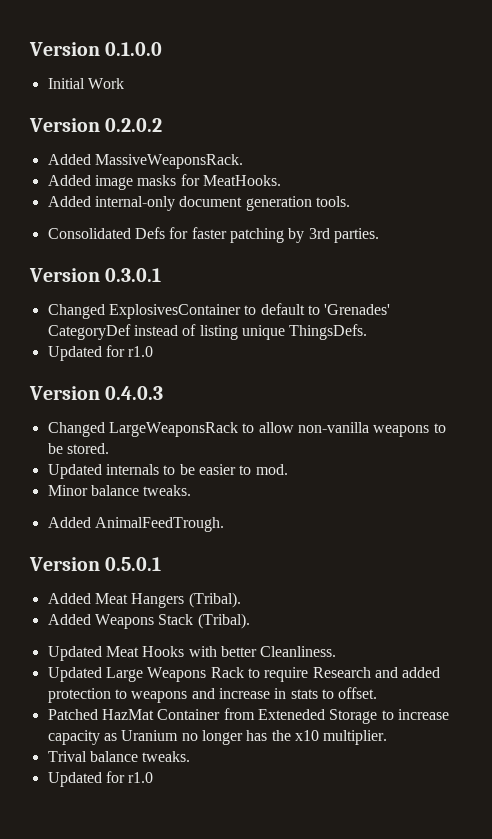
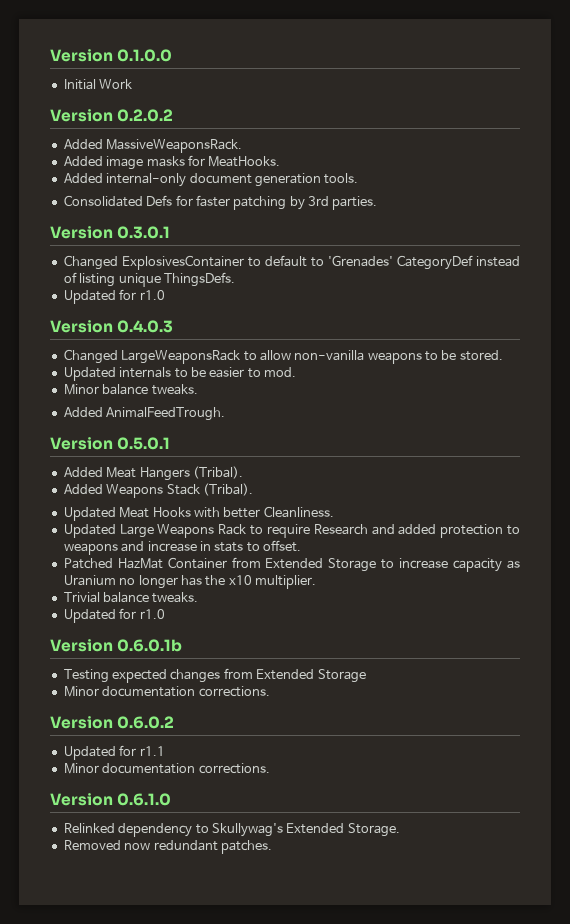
[257,709,325,720] Exteneded -> [265,558,324,569] Extended
[47,751,87,762] Trival -> [63,592,100,603] Trivial
(154, 777) none -> [50,639,183,652] [63,668,366,683] [63,686,270,697] [50,716,175,729] [63,745,165,760] [63,763,270,774] [50,793,172,806] [63,823,400,837] [63,840,272,854] // Version 0.6.0.1b // Testing expected changes from Extended Storage // Minor documentation corrections. // Version 0.6.0.2 // Updated for r1.1 // Minor documentation corrections. // Version 0.6.1.0 // Relinked dependency to Skullywag's Extended Storage. // Removed now redundant patches.

